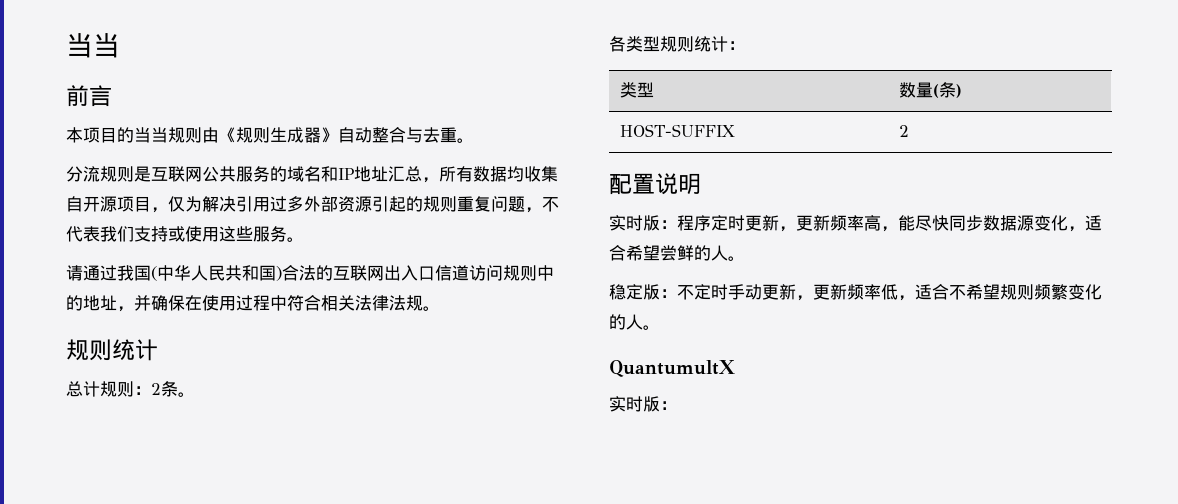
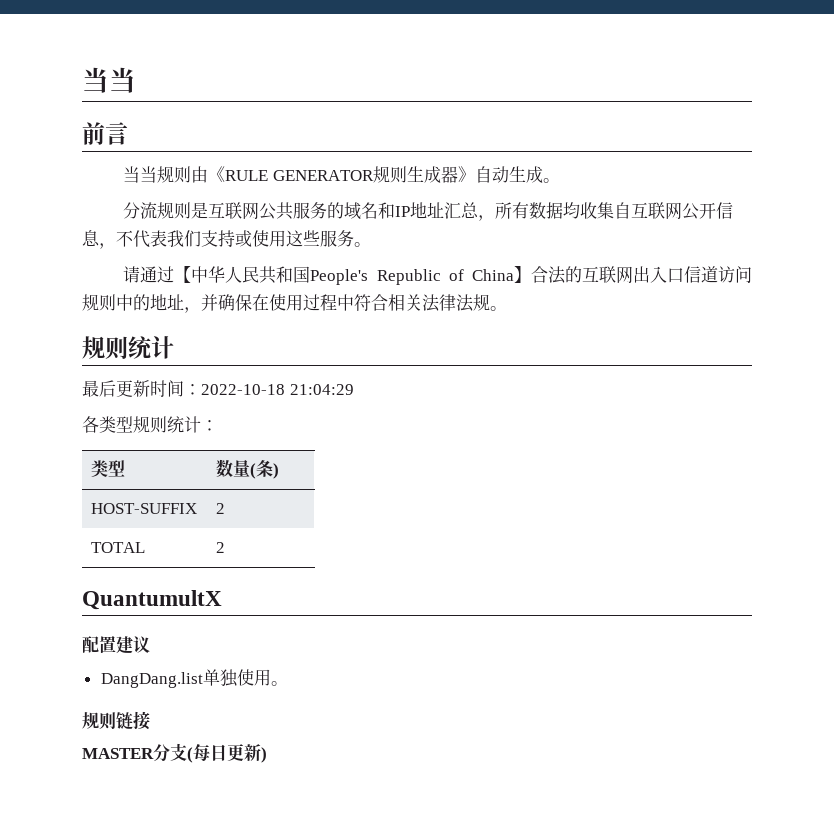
[66,127,134,143] 本项目的 -> (128, 133) none
(236, 135) none -> [225,170,374,181] RULE GENERATOR
[372,127,457,143] 整合与去重 -> [508,166,543,183] 生成
[83,196,525,213] 开源项目，仅为解决引用过多外部资源引起的规则重复问题 -> [631,202,734,220] [82,230,100,247] 互联网公开信息
[117,265,157,281] 我国( -> [174,266,192,283] 【
[276,266,282,281] ) -> [310,266,531,285] People's Republic of China】
[66,381,195,397] 总计规则：2条。 -> [82,380,354,397] 最后更新时间：2022-10-18 21:04:29
[609,173,701,195] [609,215,1102,232] [609,245,745,261] [609,284,1102,301] [609,314,660,330] [609,360,735,377] [609,396,677,412] // 配置说明 // 实时版：程序定时更新，更新频率高，能尽快同步数据源变化，适合希望尝鲜的人。 // 稳定版：不定时手动更新，更新频率低，适合不希望规则频繁变化的人。 // QuantumultX // 实时版： -> [91,542,146,553] [216,542,226,553] [82,590,222,610] [82,636,150,654] [100,669,288,688] [82,711,150,730] [82,743,267,763] // TOTAL | 2 // QuantumultX // 配置建议 // DangDang.list单独使用。 // 规则链接 // MASTER分支(每日更新)

